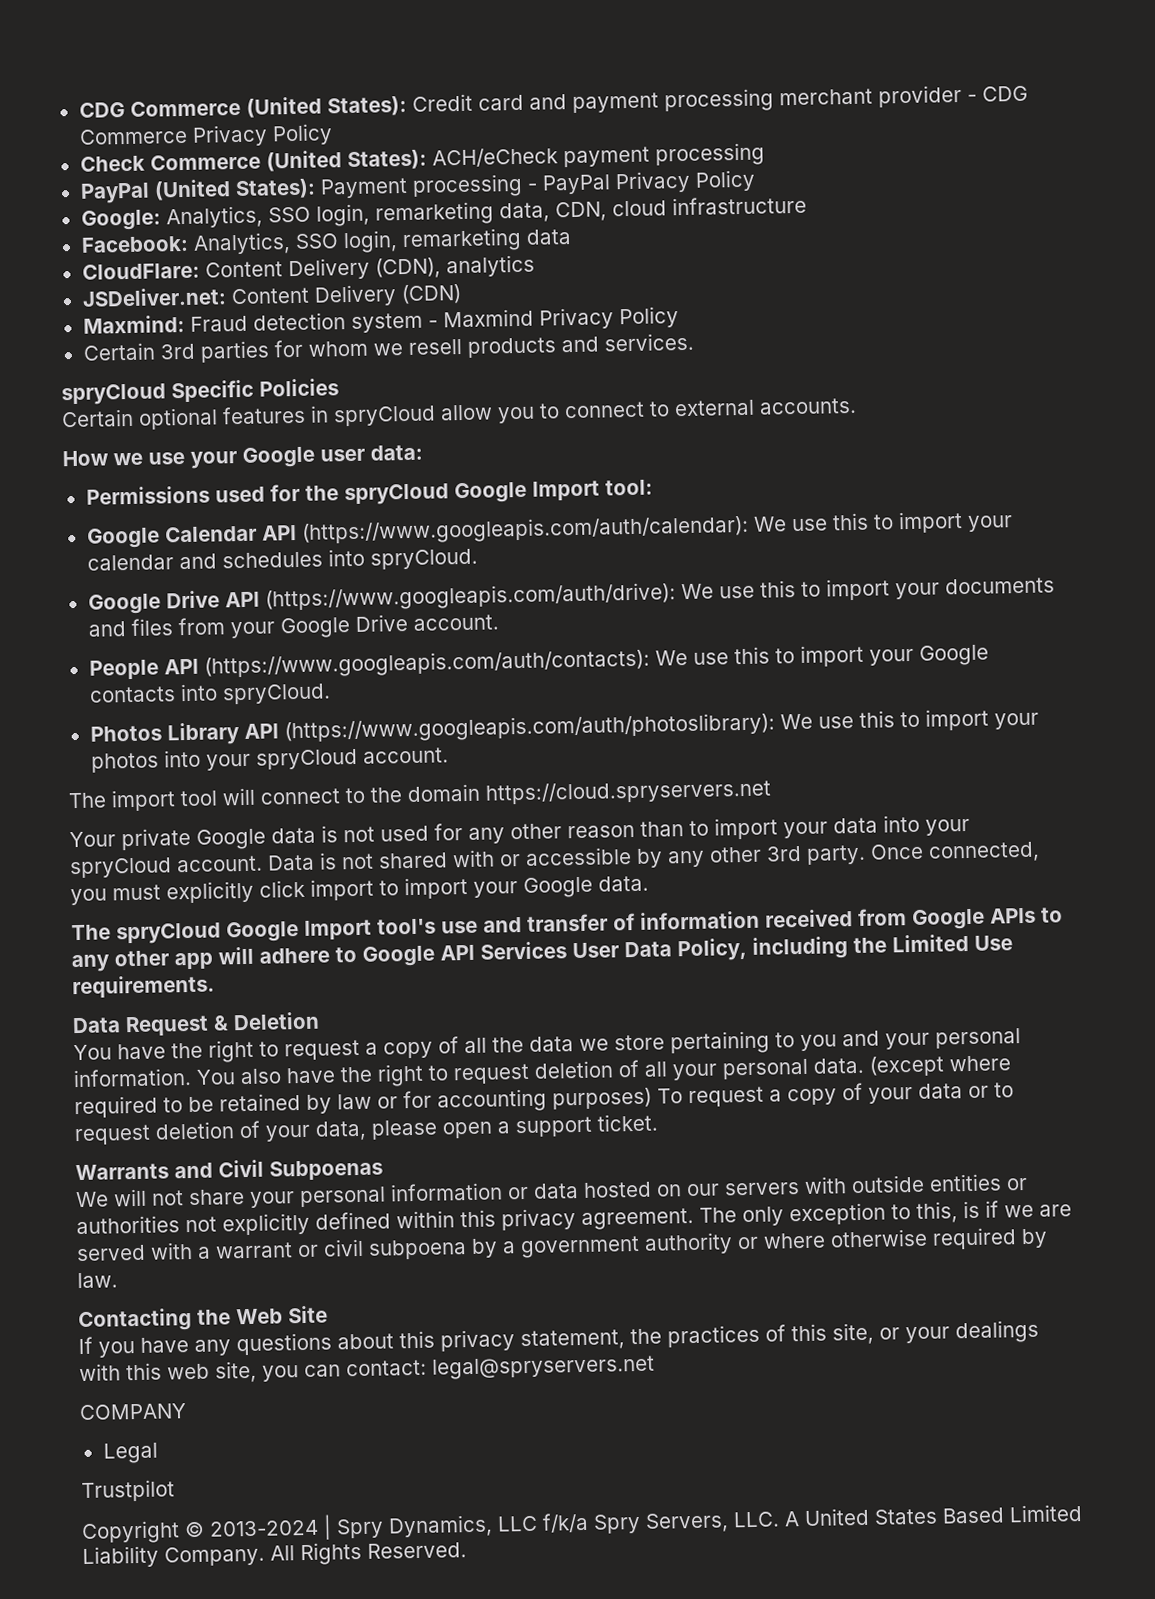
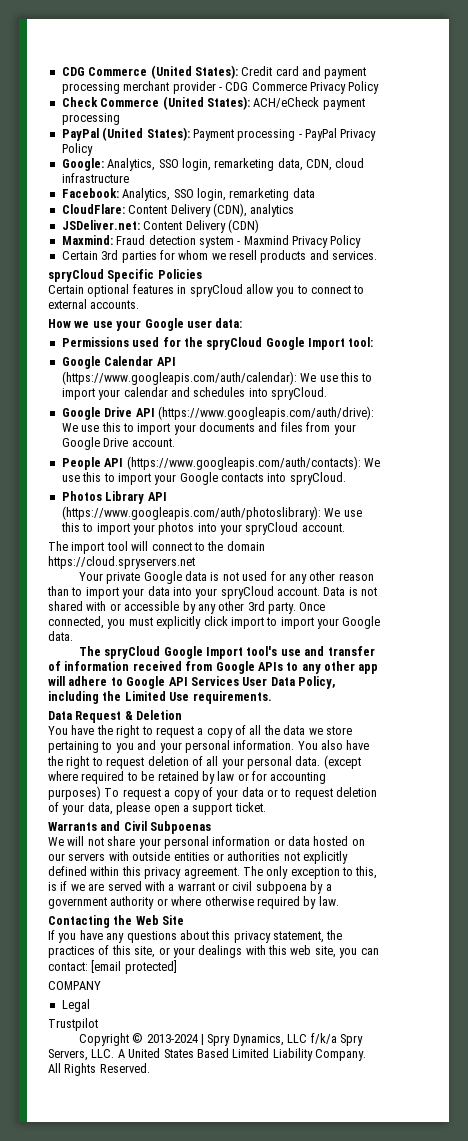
[432,1355,655,1380] legal@spryservers.net -> [91,960,177,974] [email protected]

